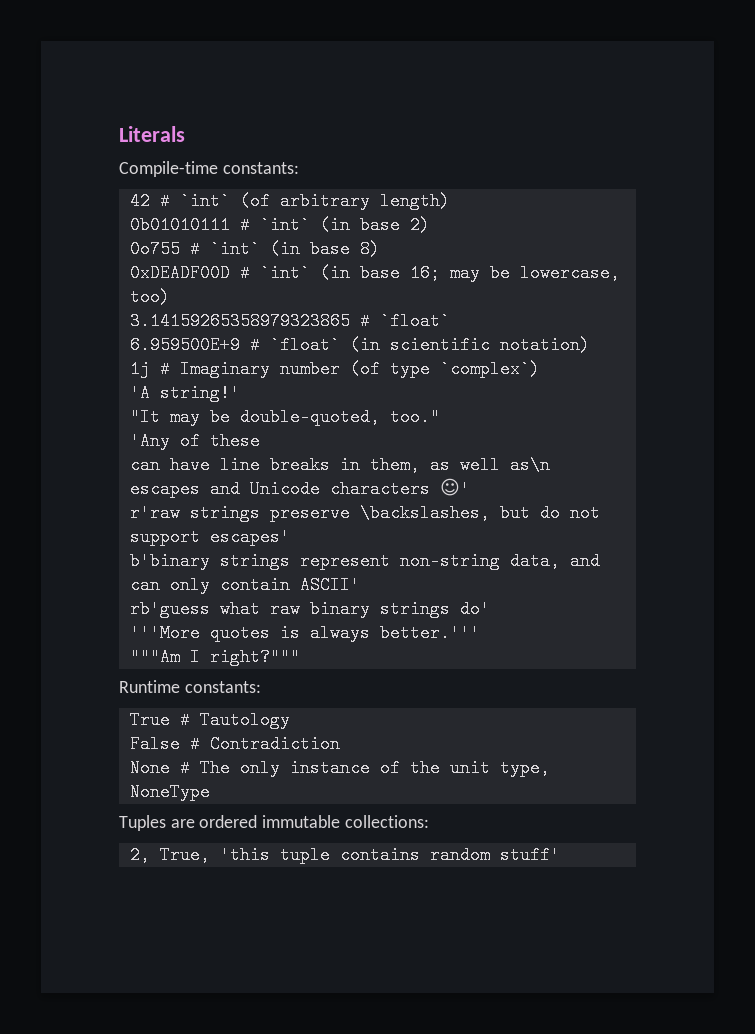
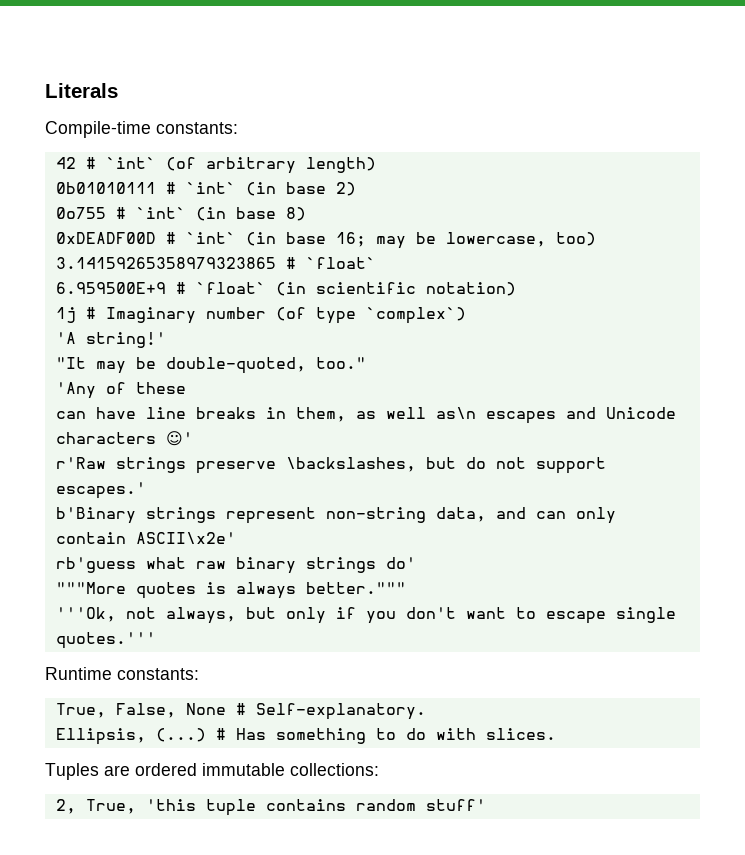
[129,504,180,522] r'raw -> [55,457,106,469] r'Raw
[209,528,290,546] [129,552,210,570] escapes' // b'binary -> [55,482,146,499] [55,507,136,524] escapes.' // b'Binary
[299,576,360,594] ASCII' -> [135,532,236,544] ASCII\x2e'
[129,624,200,642] '''More -> [55,582,126,594] """More
[379,624,480,642] [129,648,300,666] [119,680,261,693] [129,711,290,729] [129,735,340,753] [129,759,550,777] [129,783,210,801] better.''' // """Am I right?""" // Runtime constants: // True # Tautology // False # Contradiction // None # The only instance of the unit type, NoneType -> [305,582,406,594] [55,607,676,624] [55,632,156,649] [45,667,199,680] [55,703,426,720] [55,728,556,745] better.""" // '''Ok, not always, but only if you don't want to escape single quotes.''' // Runtime constants: // True, False, None # Self-explanatory. // Ellipsis, (...) # Has something to do with slices.

